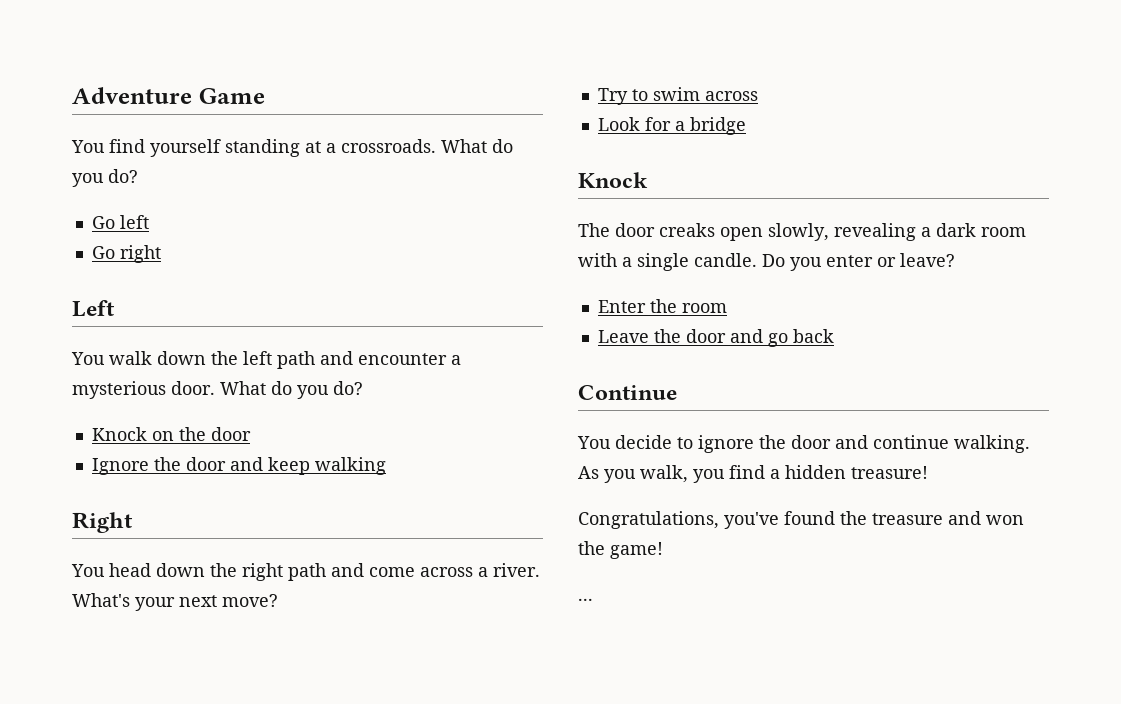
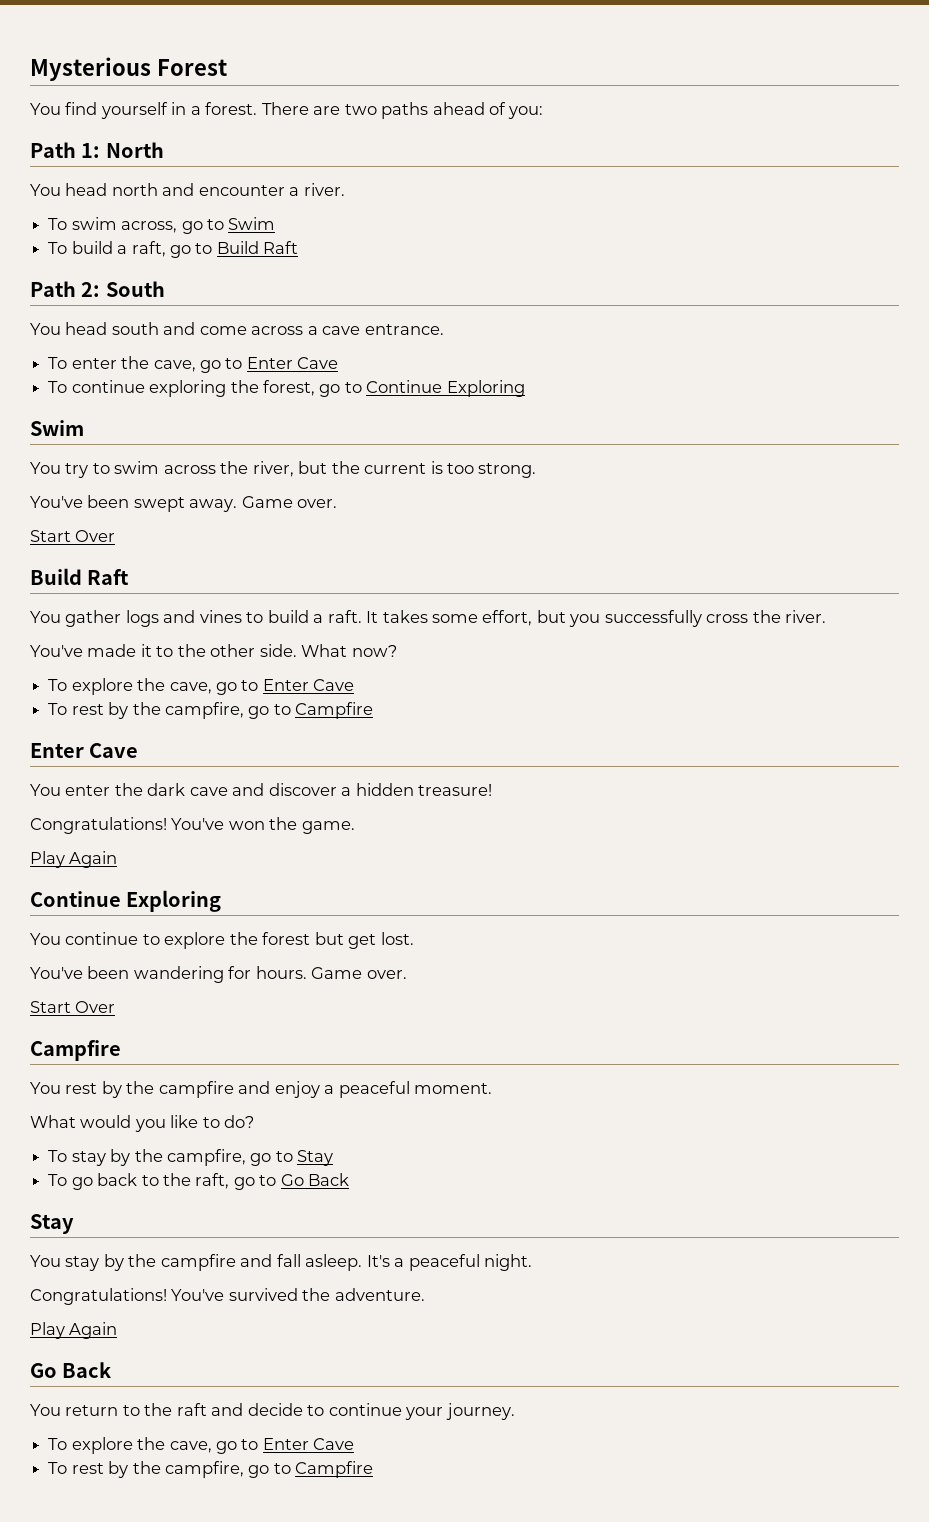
[72,87,265,104] Adventure Game -> [30,57,227,81] Mysterious Forest
[225,139,513,157] [72,169,138,187] [91,215,149,229] [91,245,161,263] [72,300,115,317] [71,351,461,369] [72,381,363,399] [91,427,251,441] [91,457,386,475] [72,512,133,533] [71,563,540,581] [72,593,278,611] [597,87,758,105] [597,117,746,135] [578,172,648,188] [578,223,1026,241] [578,253,955,271] [597,299,727,313] [597,329,834,347] [578,385,677,400] [577,435,1030,453] [578,465,928,483] [578,511,1024,529] [578,541,663,559] [578,598,593,601] standing at a crossroads. What do you do? // Go left // Go right // Left // You walk down the left path and encounter a mysterious door. What do you do? // Knock on the door // Ignore the door and keep walking // Right // You head down the right path and come across a river. What's your next move? // Try to swim across // Look for a bridge // Knock // The door creaks open slowly, revealing a dark room with a single candle. Do you enter or leave? // Enter the room // Leave the door and go back // Continue // You decide to ignore the door and continue walking. As you walk, you find a hidden treasure! // Congratulations, you've found the treasure and won the game! // ... -> [171,102,544,119] [30,142,164,158] [30,183,345,196] [48,217,276,234] [48,241,299,258] [30,281,165,297] [30,322,444,335] [48,356,339,373] [48,380,525,397] [30,420,84,436] [30,461,537,478] [30,495,338,512] [30,530,116,542] [30,568,130,585] [30,610,827,627] [30,644,397,657] [48,678,355,695] [48,702,374,719] [30,743,139,758] [30,783,493,796] [30,817,355,834] [30,851,118,868] [30,890,222,912] [30,932,414,949] [30,966,407,983] [30,1001,116,1013] [30,1040,121,1061] [30,1081,493,1098] [30,1115,255,1132] [48,1149,334,1166] [48,1173,350,1190] [30,1214,74,1234] [30,1254,533,1271] [30,1288,425,1305] [30,1322,118,1339] [30,1362,112,1378] [30,1403,515,1420] [48,1437,355,1454] [48,1461,374,1478] in a forest. There are two paths ahead of you: // Path 1: North // You head north and encounter a river. // To swim across, go to Swim // To build a raft, go to Build Raft // Path 2: South // You head south and come across a cave entrance. // To enter the cave, go to Enter Cave // To continue exploring the forest, go to Continue Exploring // Swim // You try to swim across the river, but the current is too strong. // You've been swept away. Game over. // Start Over // Build Raft // You gather logs and vines to build a raft. It takes some effort, but you successfully cross the river. // You've made it to the other side. What now? // To explore the cave, go to Enter Cave // To rest by the campfire, go to Campfire // Enter Cave // You enter the dark cave and discover a hidden treasure! // Congratulations! You've won the game. // Play Again // Continue Exploring // You continue to explore the forest but get lost. // You've been wandering for hours. Game over. // Start Over // Campfire // You rest by the campfire and enjoy a peaceful moment. // What would you like to do? // To stay by the campfire, go to Stay // To go back to the raft, go to Go Back // Stay // You stay by the campfire and fall asleep. It's a peaceful night. // Congratulations! You've survived the adventure. // Play Again // Go Back // You return to the raft and decide to continue your journey. // To explore the cave, go to Enter Cave // To rest by the campfire, go to Campfire

